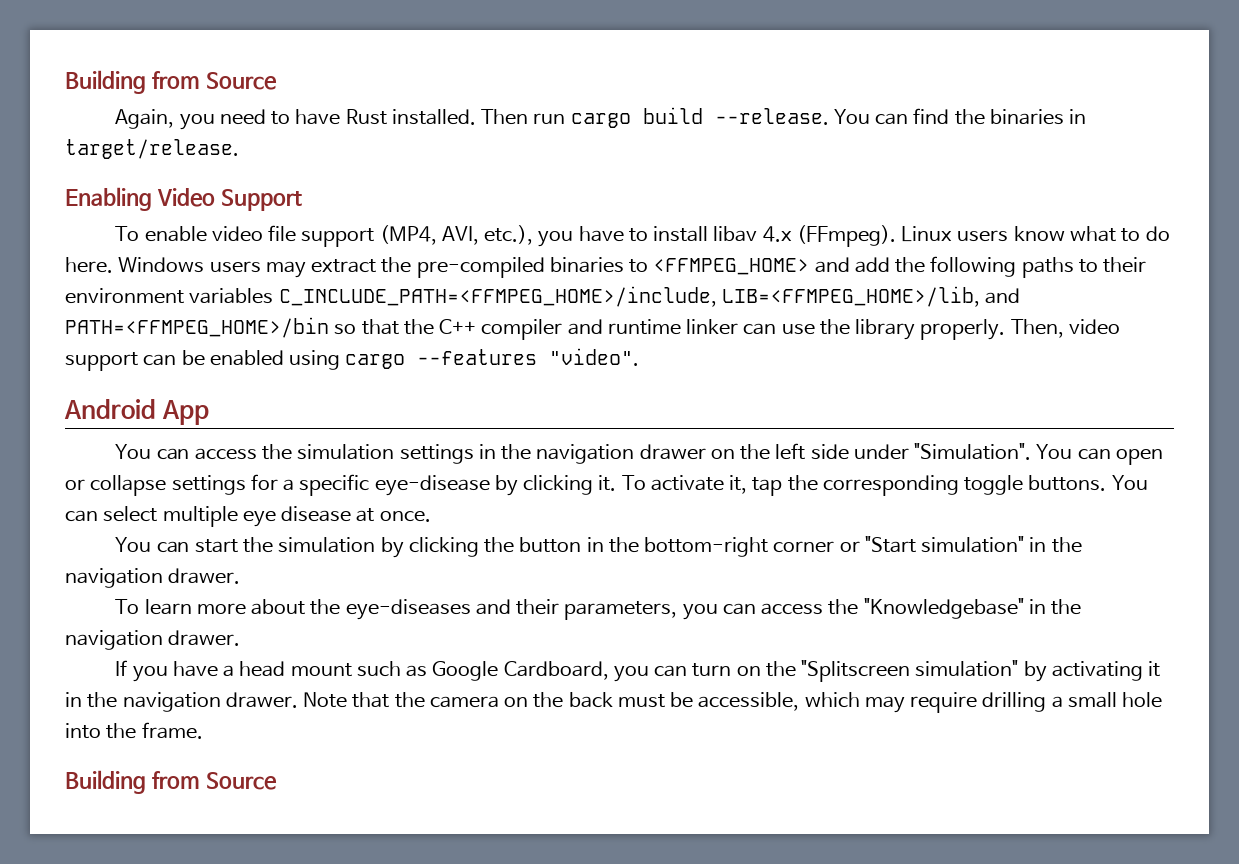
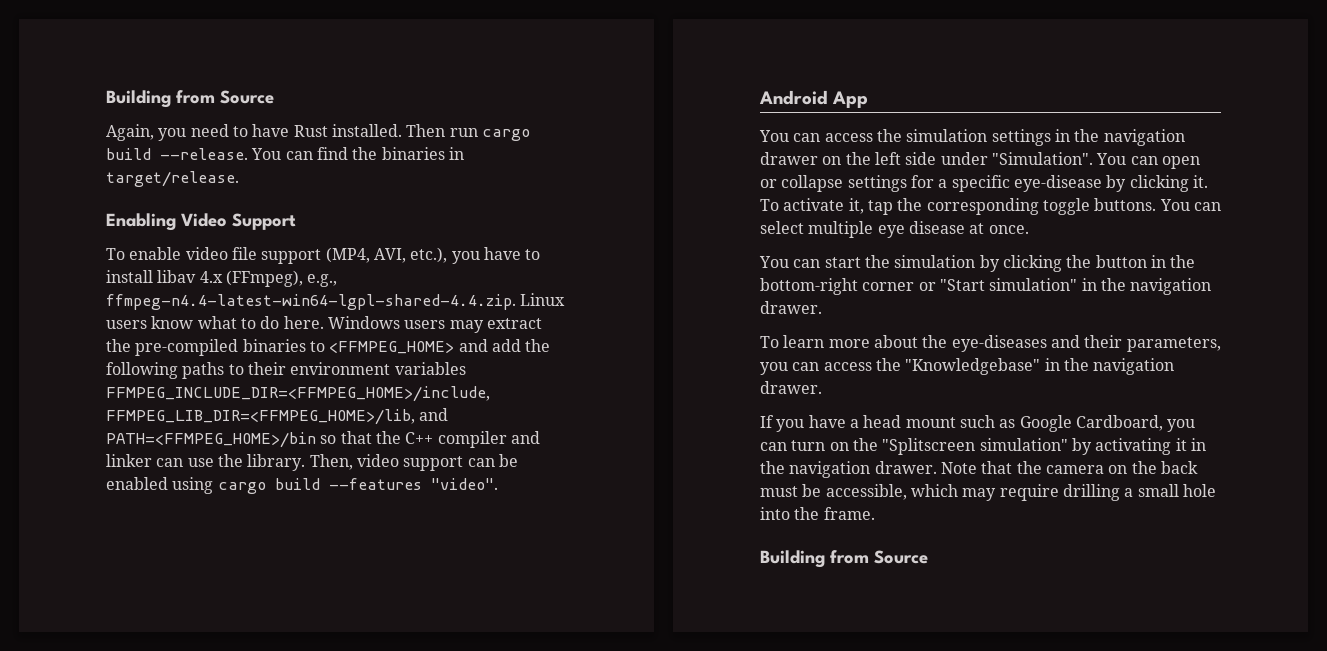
[796,225,896,247] (FFmpeg). -> [225,270,338,287] [106,294,516,310] (FFmpeg), e.g., ffmpeg-n4.4-latest-win64-lgpl-shared-4.4.zip.
[278,286,980,307] C_INCLUDE_PATH=<FFMPEG_HOME>/include, LIB=<FFMPEG_HOME>/lib, -> [106,386,490,402] [106,409,415,425] FFMPEG_INCLUDE_DIR=<FFMPEG_HOME>/include, FFMPEG_LIB_DIR=<FFMPEG_HOME>/lib,
[607,319,681,335] runtime -> (540, 437) none
[855,319,1006,340] library properly. -> [247,454,306,471] library.
(406, 361) none -> [274,478,320,490] build

